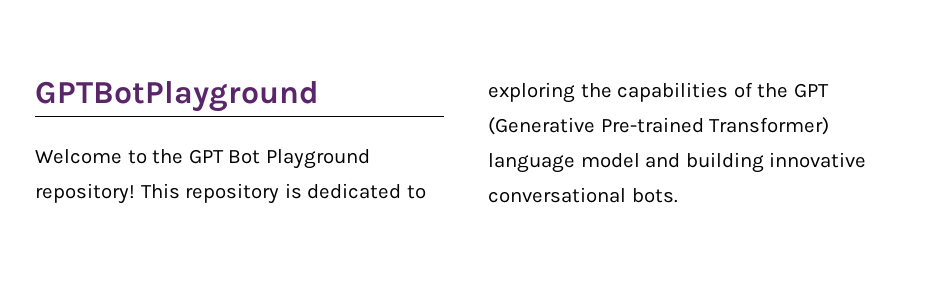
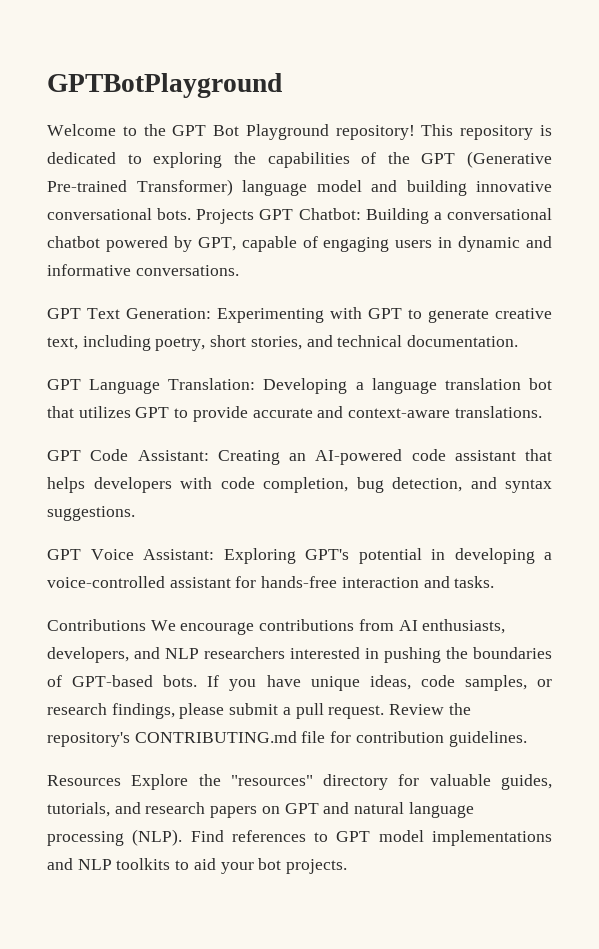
(678, 195) none -> [196,208,552,224] [47,236,552,252] [47,264,239,276] [47,307,552,323] [47,335,519,351] [47,378,553,394] [47,406,542,422] [47,449,552,465] [47,477,552,493] [47,506,135,521] [47,548,552,564] [47,576,495,588] [47,619,506,635] [47,647,552,663] [47,675,552,691] [47,703,471,719] [47,731,527,747] [47,774,552,790] [47,802,474,818] [47,829,552,846] [47,858,348,874] Projects GPT Chatbot: Building a conversational chatbot powered by GPT, capable of engaging users in dynamic and informative conversations. // GPT Text Generation: Experimenting with GPT to generate creative text, including poetry, short stories, and technical documentation. // GPT Language Translation: Developing a language translation bot that utilizes GPT to provide accurate and context-aware translations. // GPT Code Assistant: Creating an AI-powered code assistant that helps developers with code completion, bug detection, and syntax suggestions. // GPT Voice Assistant: Exploring GPT's potential in developing a voice-controlled assistant for hands-free interaction and tasks. // Contributions We encourage contributions from AI enthusiasts, developers, and NLP researchers interested in pushing the boundaries of GPT-based bots. If you have unique ideas, code samples, or research findings, please submit a pull request. Review the repository's CONTRIBUTING.md file for contribution guidelines. // Resources Explore the "resources" directory for valuable guides, tutorials, and research papers on GPT and natural language processing (NLP). Find references to GPT model implementations and NLP toolkits to aid your bot projects.

